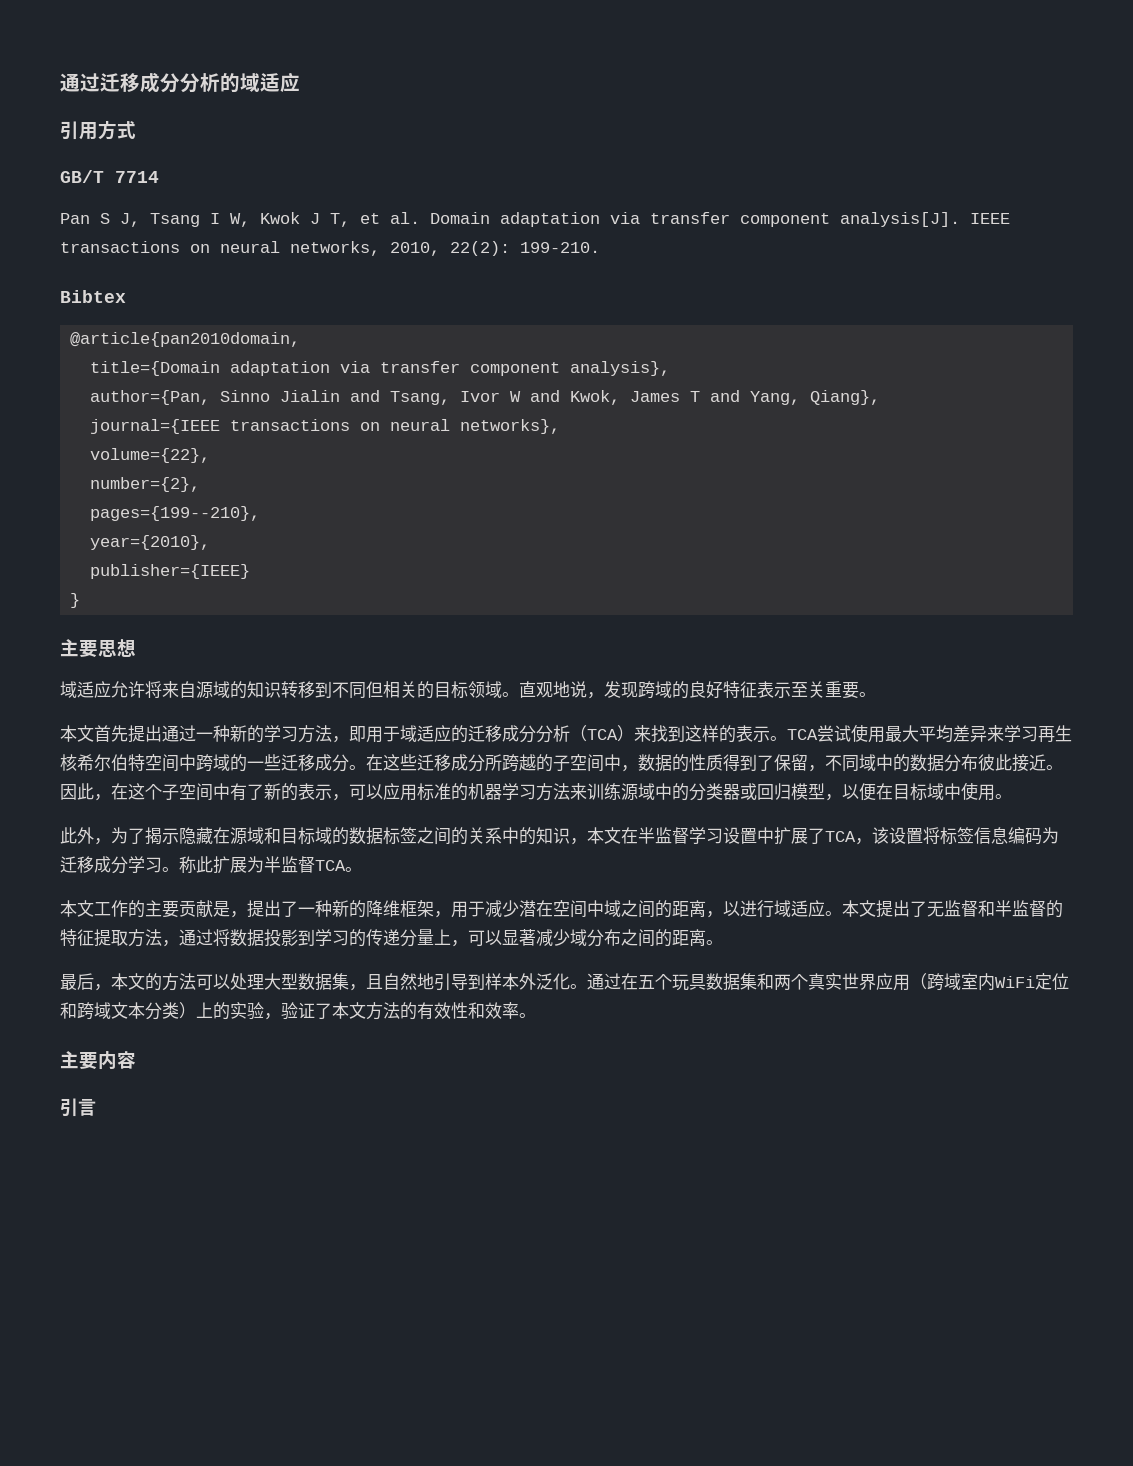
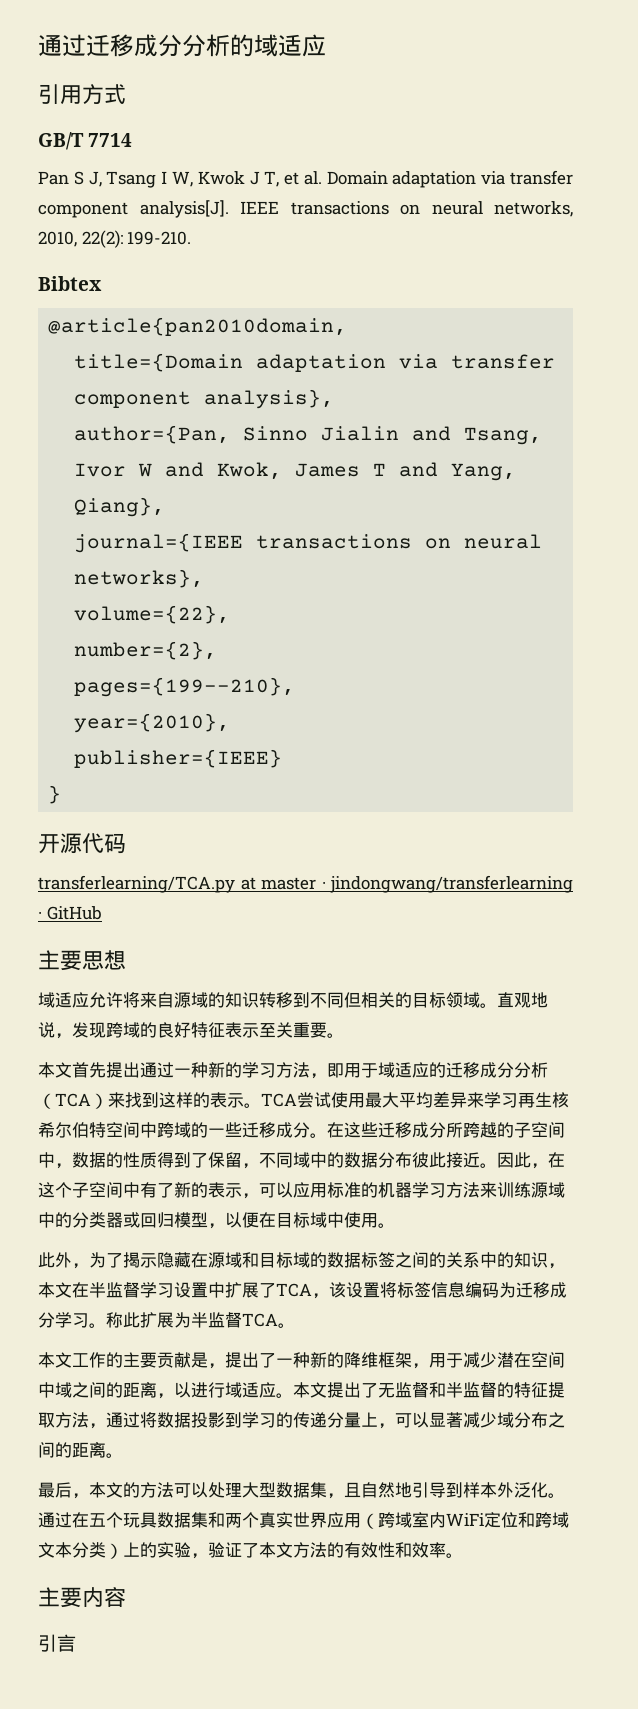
(81, 600) none -> [38,833,126,854] [38,875,573,893] [38,906,102,920] // 开源代码 // transferlearning/TCA.py at master · jindongwang/transferlearning · GitHub

